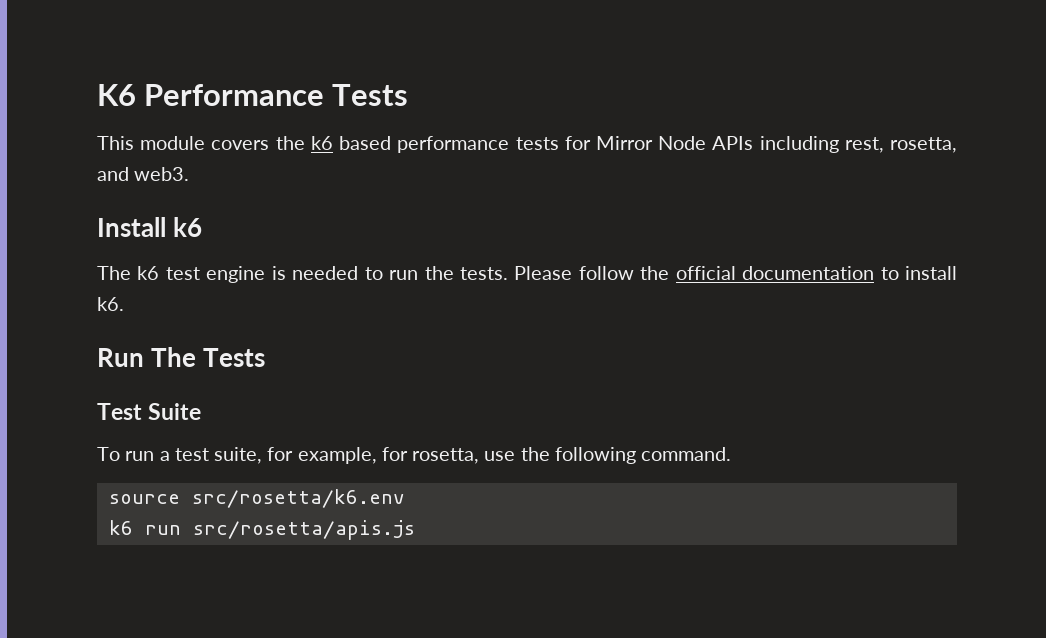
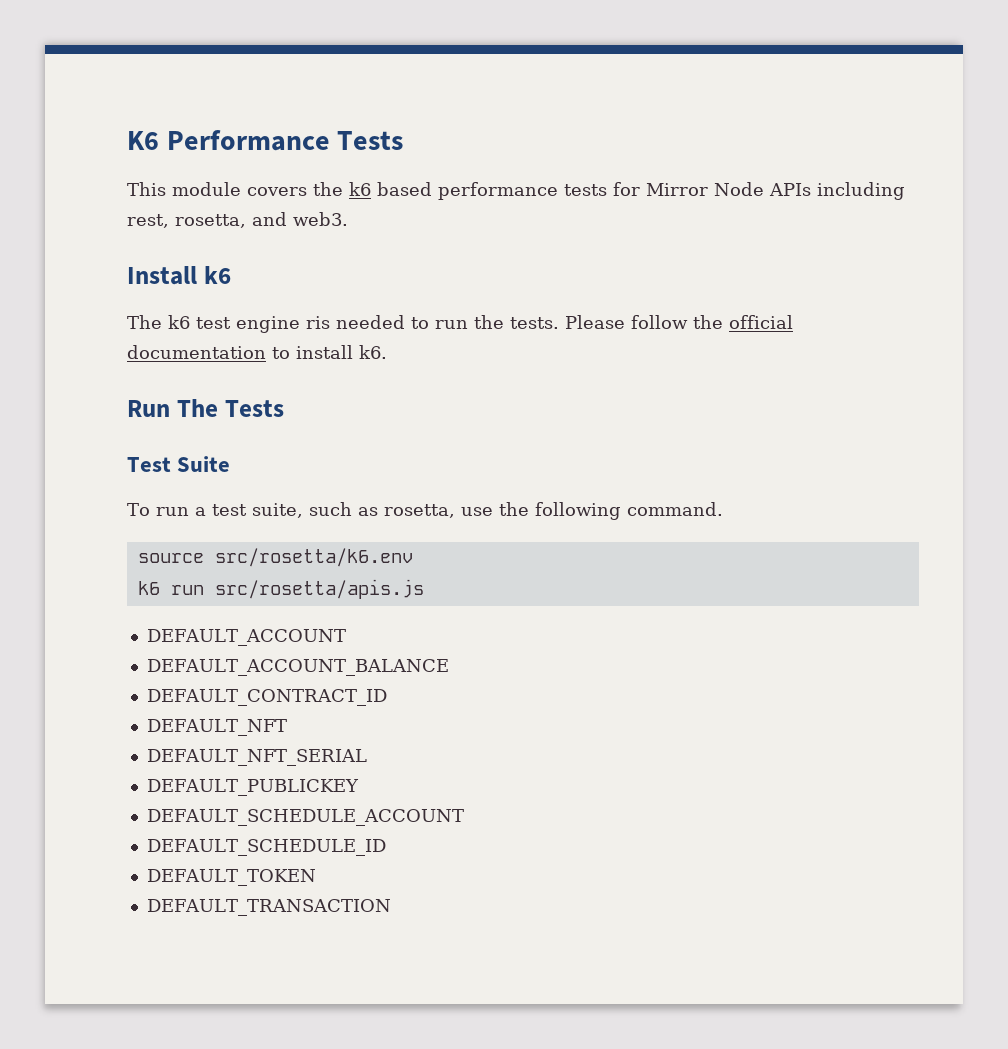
[271,266,286,280] is -> [306,316,330,329] ris
[267,447,408,464] for example, for -> [308,502,378,516] such as
(415, 530) none -> [146,629,346,646] [146,659,449,676] [146,689,387,706] [146,719,287,736] [146,749,367,766] [146,779,359,796] [146,809,464,826] [146,839,386,856] [146,869,316,886] [146,899,391,916] // DEFAULT_ACCOUNT // DEFAULT_ACCOUNT_BALANCE // DEFAULT_CONTRACT_ID // DEFAULT_NFT // DEFAULT_NFT_SERIAL // DEFAULT_PUBLICKEY // DEFAULT_SCHEDULE_ACCOUNT // DEFAULT_SCHEDULE_ID // DEFAULT_TOKEN // DEFAULT_TRANSACTION

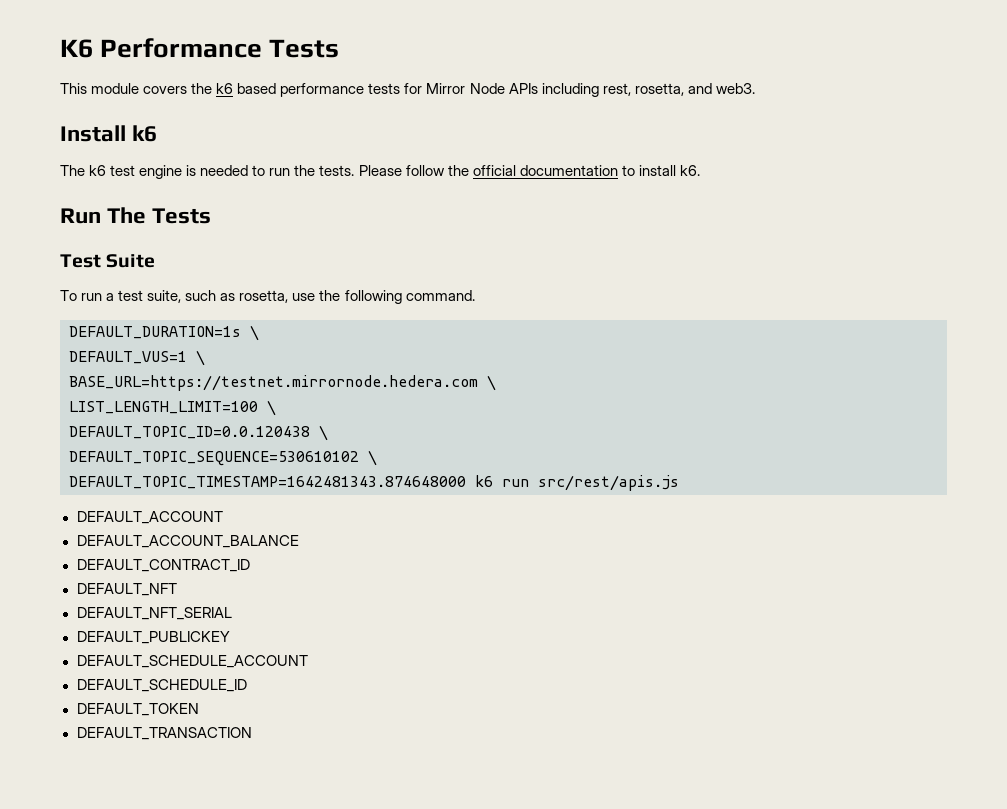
[306,316,330,329] ris -> [186,165,197,176] is
[137,548,413,567] source src/rosetta/k6.env // -> [69,325,259,341] [69,350,205,366] [69,375,496,391] [69,400,276,416] [69,425,328,441] [69,450,377,466] [69,476,466,489] DEFAULT_DURATION=1s \ // DEFAULT_VUS=1 \ // BASE_URL=https://testnet.mirrornode.hedera.com \ // LIST_LENGTH_LIMIT=100 \ // DEFAULT_TOPIC_ID=0.0.120438 \ // DEFAULT_TOPIC_SEQUENCE=530610102 \ // DEFAULT_TOPIC_TIMESTAMP=1642481343.874648000
[214,579,424,599] src/rosetta/apis.js -> [538,475,679,491] src/rest/apis.js

